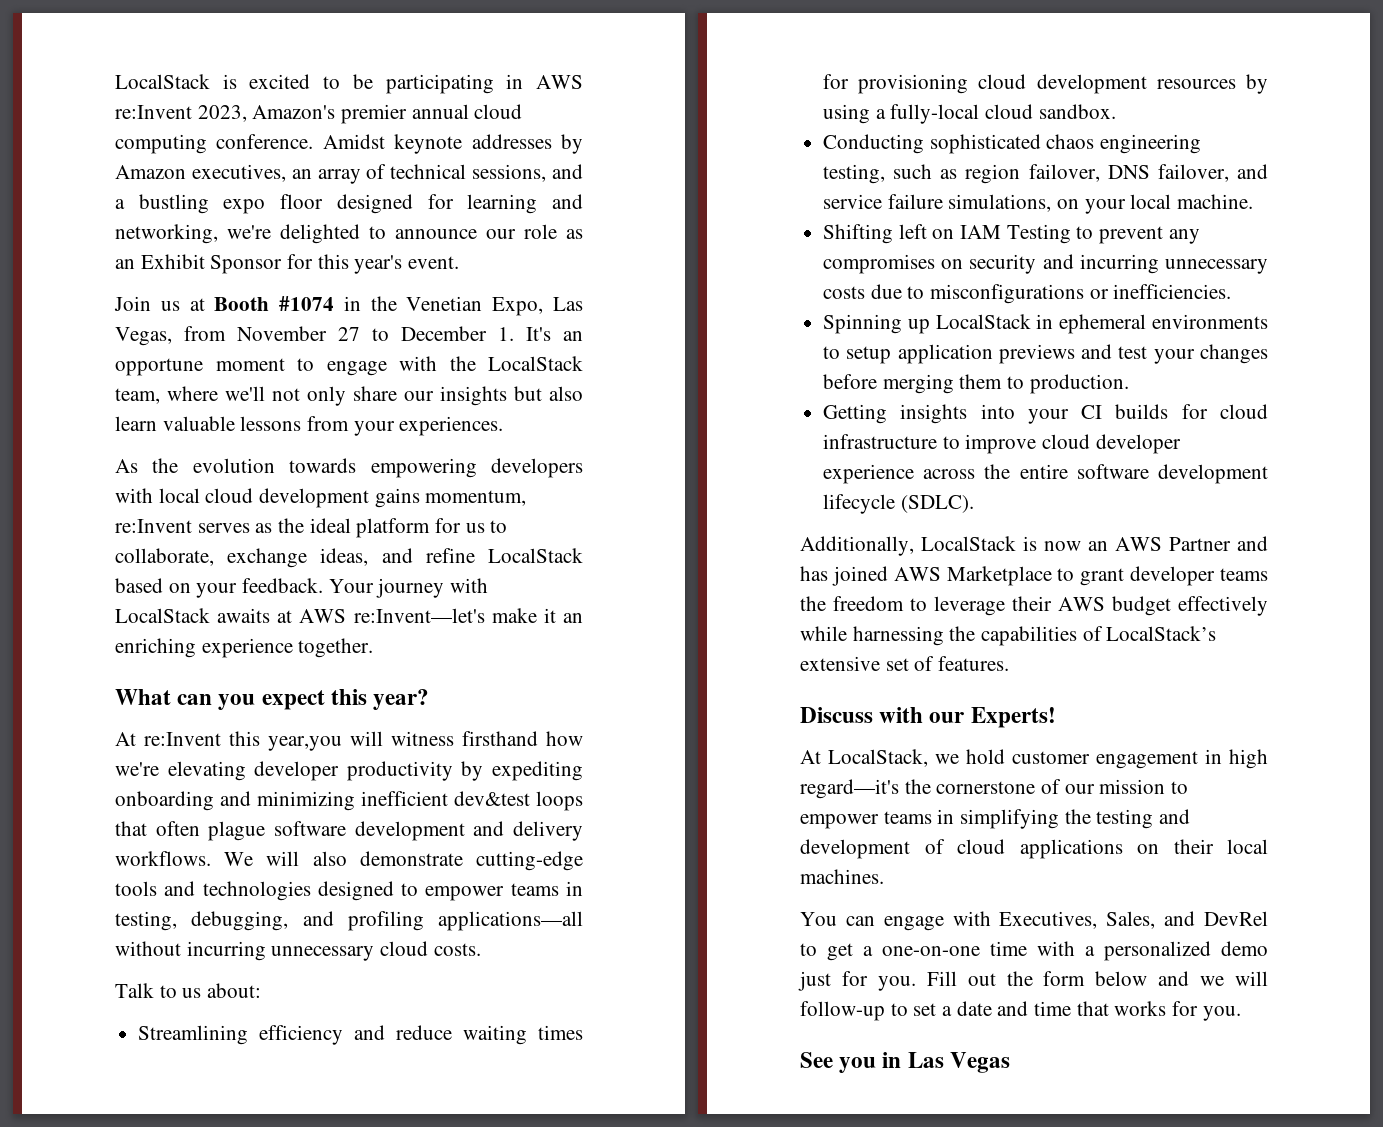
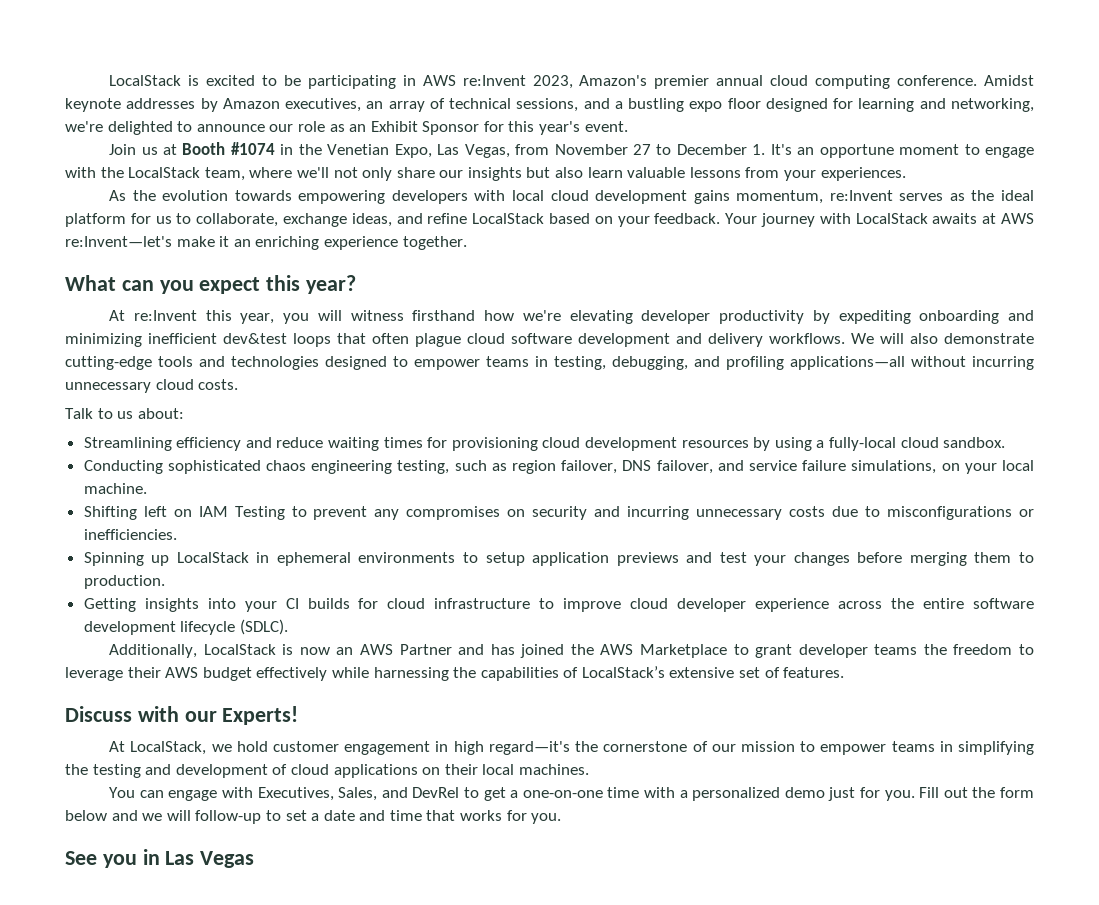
[268,736,342,751] year,you -> [240,313,310,324] year, you
(266, 831) none -> [467,333,505,344] cloud
(888, 576) none -> [570,644,594,655] the

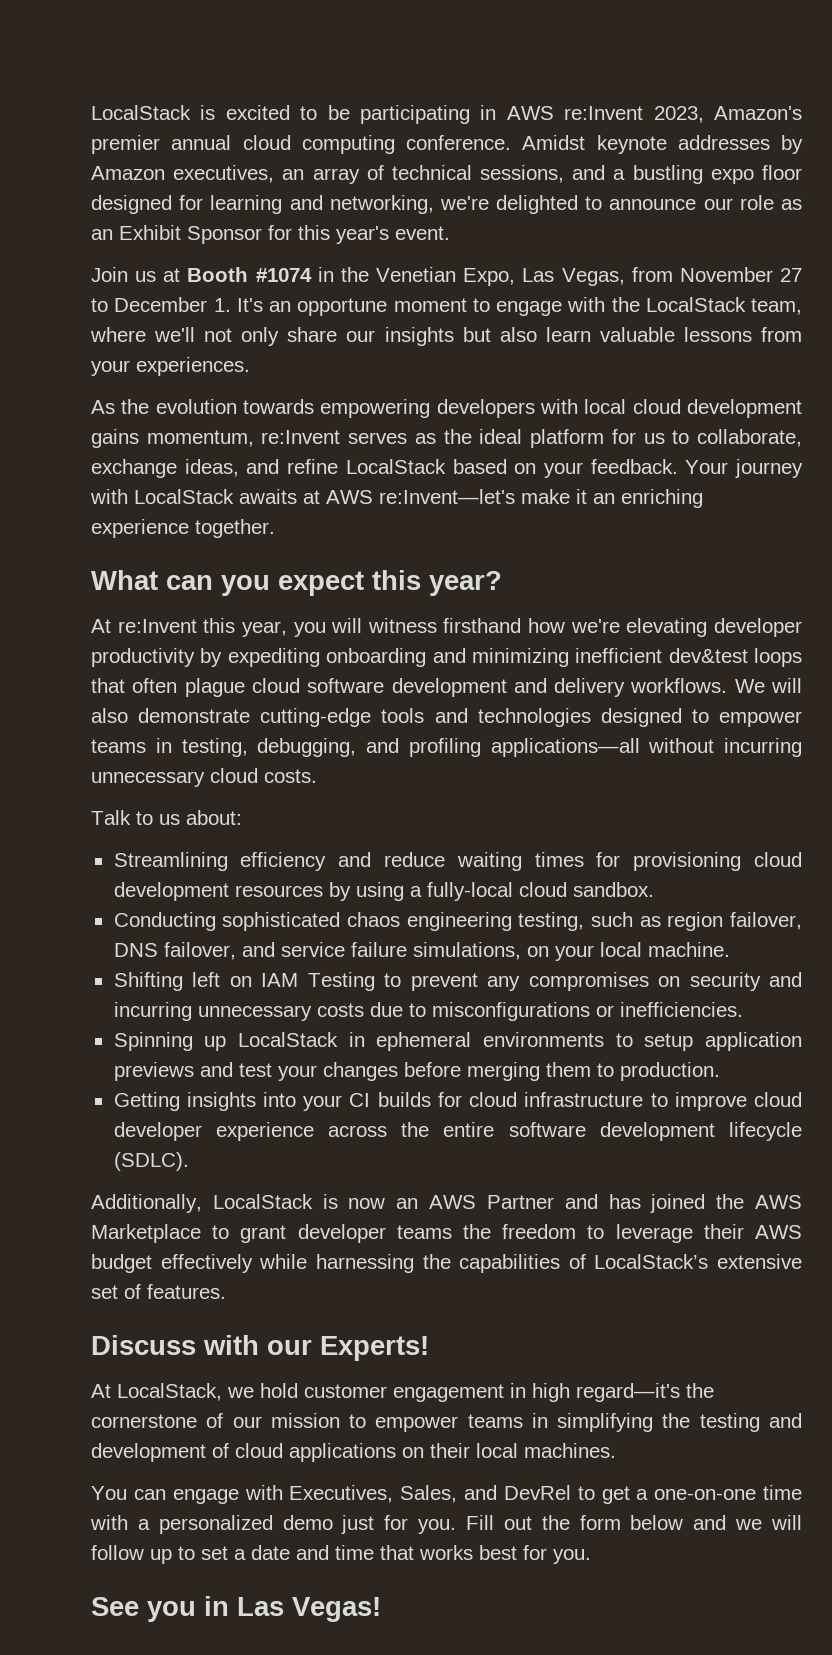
[195,810,262,824] follow-up -> [91,1545,172,1564] follow up
(503, 815) none -> [479,1545,517,1560] best
[200,851,255,868] Vegas -> [292,1597,381,1622] Vegas!

